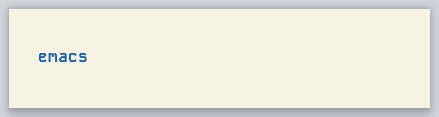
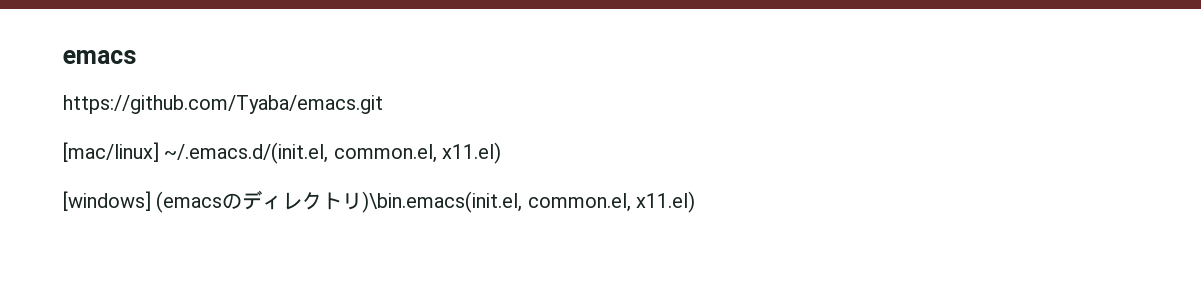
(88, 57) none -> [63,95,383,114] [63,142,502,164] [63,190,696,213] // https://github.com/Tyaba/emacs.git // [mac/linux] ~/.emacs.d/(init.el, common.el, x11.el) // [windows] (emacsのディレクトリ)\bin.emacs(init.el, common.el, x11.el)

